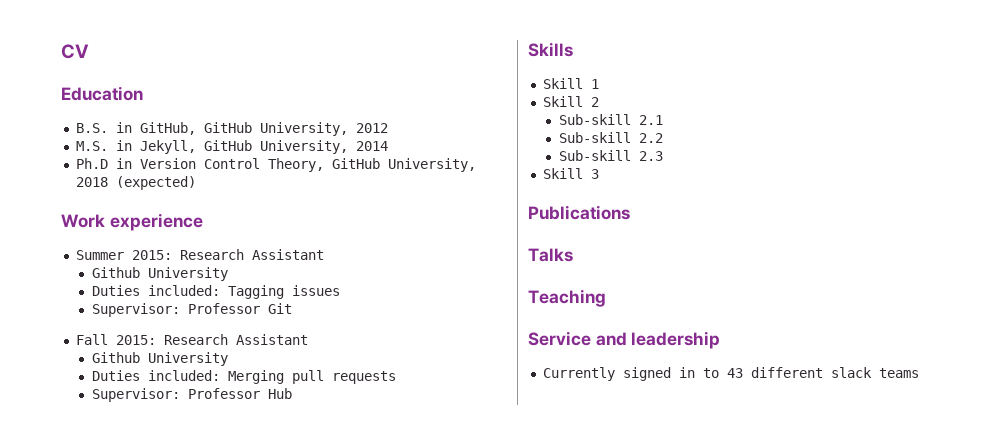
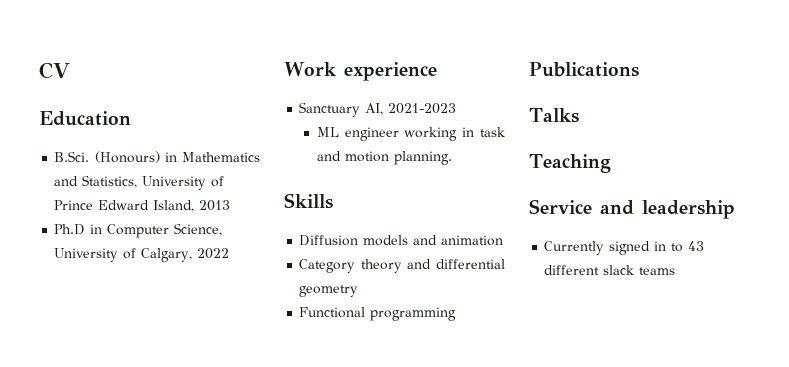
[75,122,388,136] [75,140,388,154] [75,158,476,172] [75,176,196,190] [61,213,203,231] [75,249,324,260] [91,267,228,281] [91,285,340,299] [91,303,292,317] [75,334,308,345] [91,352,228,366] [91,370,396,384] [91,388,292,402] [528,42,573,57] [542,78,599,89] [542,96,599,107] [558,114,663,125] [558,132,663,143] [558,150,663,161] [542,168,599,179] B.S. in GitHub, GitHub University, 2012 // M.S. in Jekyll, GitHub University, 2014 // Ph.D in Version Control Theory, GitHub University, 2018 (expected) // Work experience // Summer 2015: Research Assistant // Github University // Duties included: Tagging issues // Supervisor: Professor Git // Fall 2015: Research Assistant // Github University // Duties included: Merging pull requests // Supervisor: Professor Hub // Skills // Skill 1 // Skill 2 // Sub-skill 2.1 // Sub-skill 2.2 // Sub-skill 2.3 // Skill 3 -> [54,151,260,163] [54,175,225,190] [54,200,231,212] [54,223,223,238] [54,248,230,262] [284,62,437,81] [299,102,457,117] [316,127,505,141] [316,151,452,165] [284,193,333,209] [299,235,504,246] [299,259,505,273] [299,285,359,297] [299,307,457,321] B.Sci. (Honours) in Mathematics and Statistics, University of Prince Edward Island, 2013 // Ph.D in Computer Science, University of Calgary, 2022 // Work experience // Sanctuary AI, 2021-2023 // ML engineer working in task and motion planning. // Skills // Diffusion models and animation // Category theory and differential geometry // Functional programming

